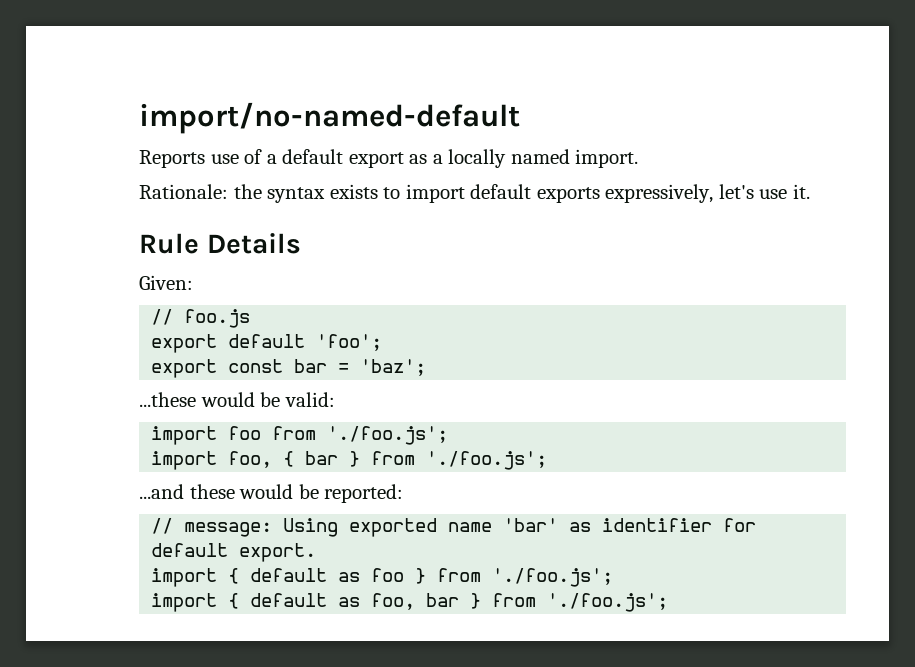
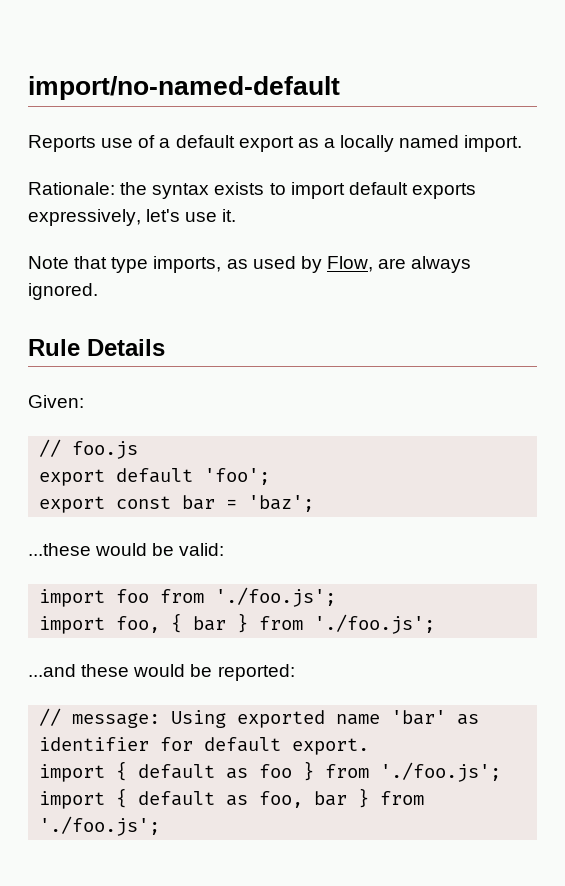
(810, 191) none -> [28,256,472,273] [28,283,98,300] // Note that type imports, as used by Flow, are always ignored.

